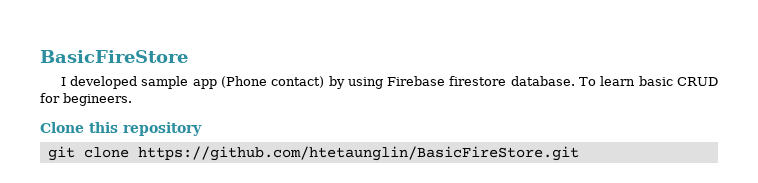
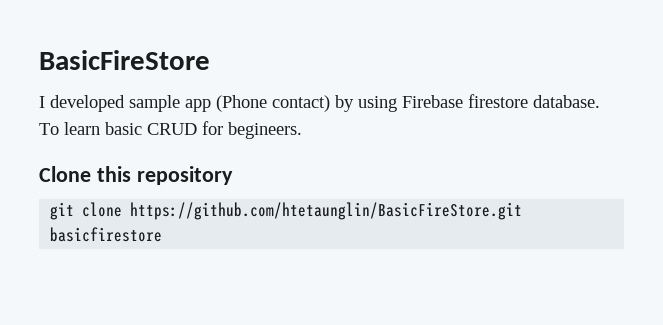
(579, 153) none -> [50,227,163,242] basicfirestore

